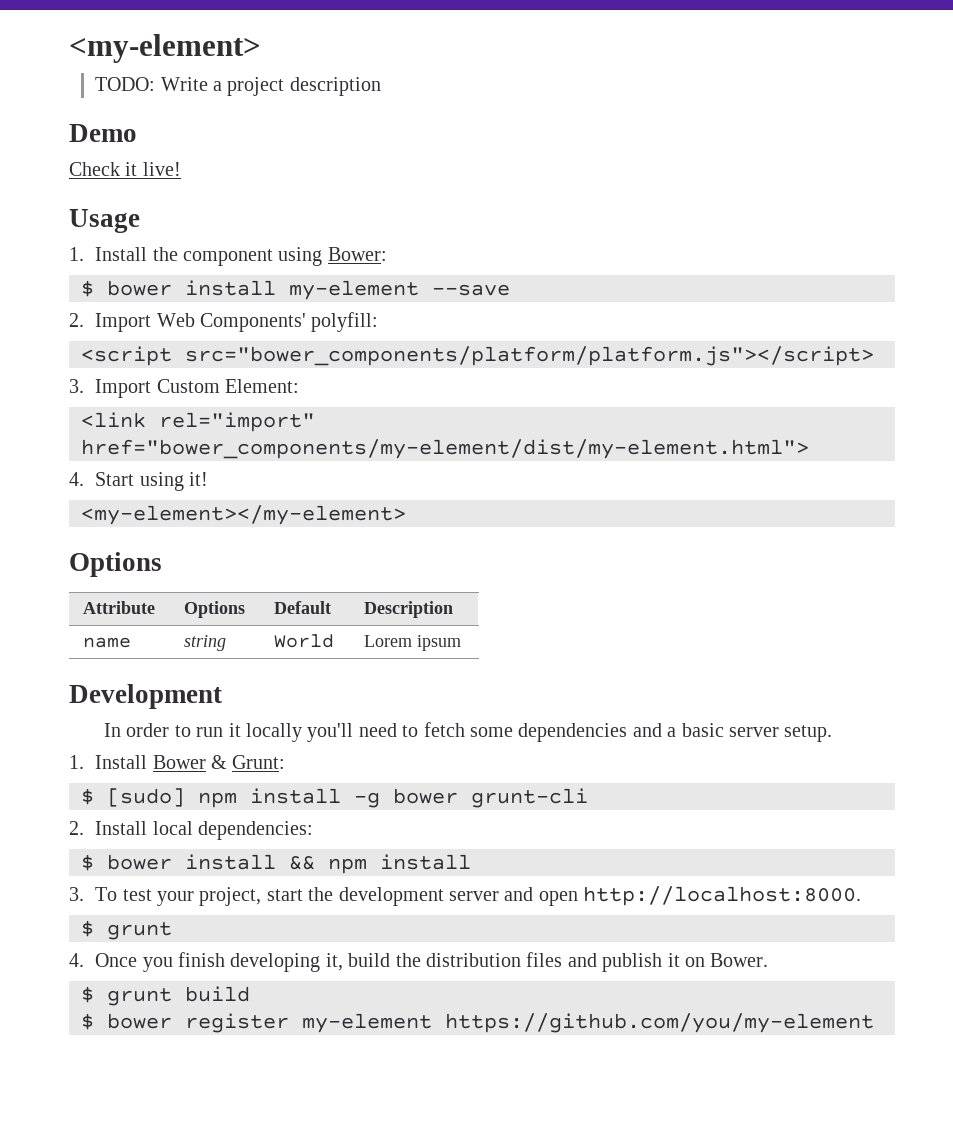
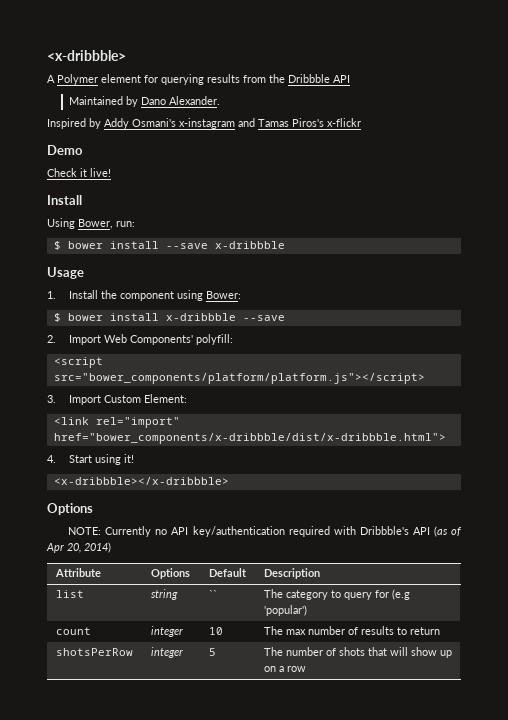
[69,34,261,63] [95,77,381,96] [69,124,137,142] [69,162,181,176] <my-element> // TODO: Write a project description // Demo // Check it live! -> [47,50,126,61] [47,74,350,85] [68,96,220,107] [47,118,361,129] [47,145,83,155] [47,168,111,177] [47,195,82,205] [47,218,135,229] [53,241,285,250] <x-dribbble> // A Polymer element for querying results from the Dribbble API // Maintained by Dano Alexander. // Inspired by Addy Osmani's x-instagram and Tamas Piros's x-flickr // Demo // Check it live! // Install // Using Bower, run: // $ bower install --save x-dribbble
[289,280,419,300] my-element -> [165,313,236,321] x-dribbble
[81,439,809,459] href="bower_components/my-element/dist/my-element.html"> -> [53,433,446,444] href="bower_components/x-dribbble/dist/x-dribbble.html">
[81,505,406,525] [69,552,162,577] <my-element></my-element> // Options -> [53,477,229,485] [47,503,93,515] [68,526,462,537] [46,542,111,553] <x-dribbble></x-dribbble> // Options // NOTE: Currently no API key/authentication required with Dribbble's API (as of Apr 20, 2014)
[83,637,132,648] name -> [55,590,84,598] list
[274,634,335,648] [364,635,462,651] [69,684,222,709] [103,722,833,742] [69,755,286,769] [81,788,588,808] [69,821,313,840] [81,854,471,874] [69,886,862,906] [81,920,172,940] [69,952,769,972] [81,986,250,1006] [81,1013,874,1033] World | Lorem ipsum // Development // In order to run it locally you'll need to fetch some dependencies and a basic server setup. // 1. Install Bower & Grunt: // $ [sudo] npm install -g bower grunt-cli // 2. Install local dependencies: // $ bower install && npm install // 3. To test your project, start the development server and open http://localhost:8000. // $ grunt // 4. Once you finish developing it, build the distribution files and publish it on Bower. // $ grunt build // $ bower register my-element https://github.com/you/my-element -> [208,590,217,598] [263,589,410,600] [263,605,307,616] [55,627,91,635] [150,626,183,637] [208,627,223,635] [263,626,440,635] [55,648,133,656] [150,647,183,658] [208,648,216,656] [263,647,452,658] [263,666,306,672] `` | The category to query for (e.g 'popular') // count | integer | 10 | The max number of results to return // shotsPerRow | integer | 5 | The number of shots that will show up on a row

